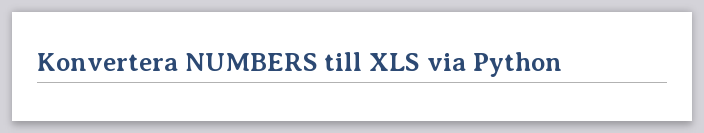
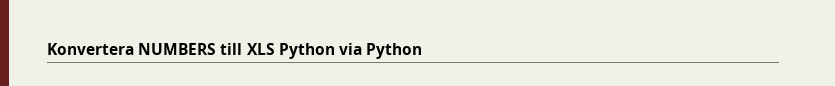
(420, 62) none -> [278,43,335,59] Python

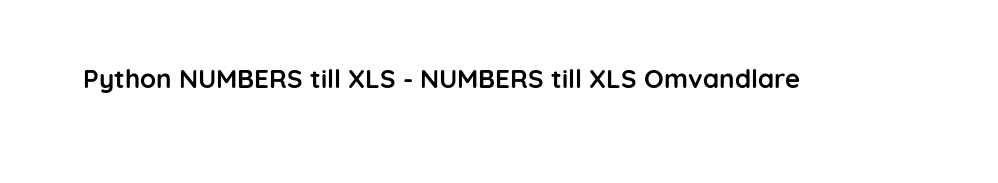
[47,43,423,59] Konvertera NUMBERS till XLS Python via Python -> [83,69,801,93] Python NUMBERS till XLS - NUMBERS till XLS Omvandlare

